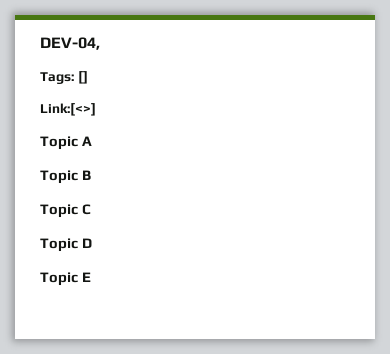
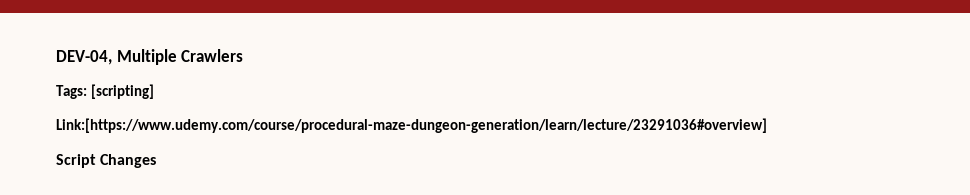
(100, 43) none -> [116,49,244,65] Multiple Crawlers
[77,71,88,84] [40,103,96,116] [40,136,92,150] [40,170,91,184] [40,204,91,218] [40,238,92,252] [40,272,91,286] [] // Link:[<>] // Topic A // Topic B // Topic C // Topic D // Topic E -> [91,84,155,99] [56,118,767,133] [56,154,157,168] [scripting] // Link:[https://www.udemy.com/course/procedural-maze-dungeon-generation/learn/lecture/23291036#overview] // Script Changes

